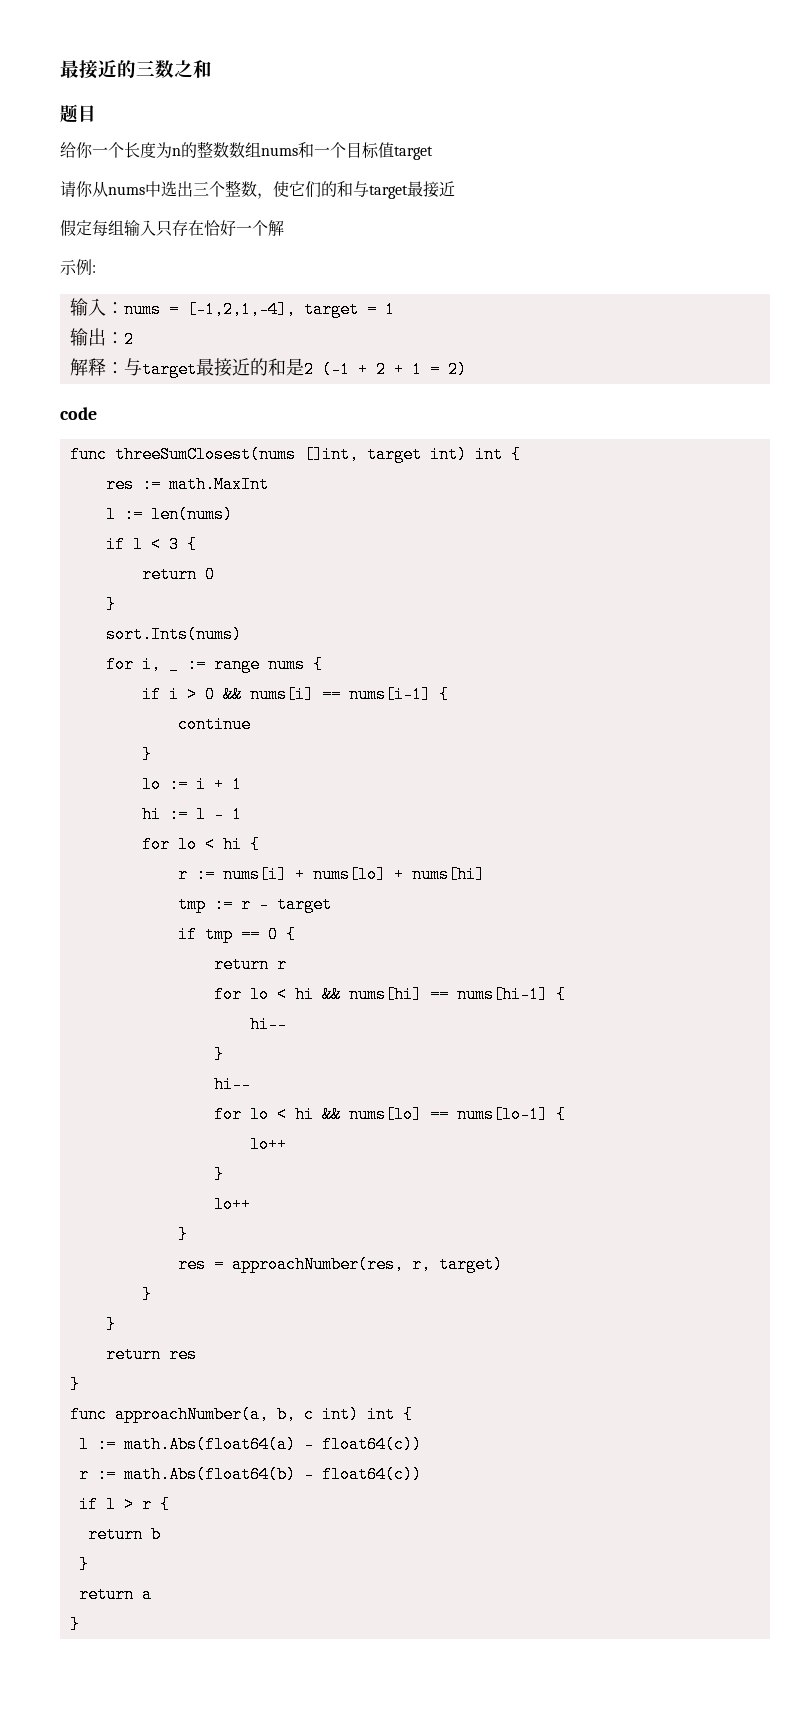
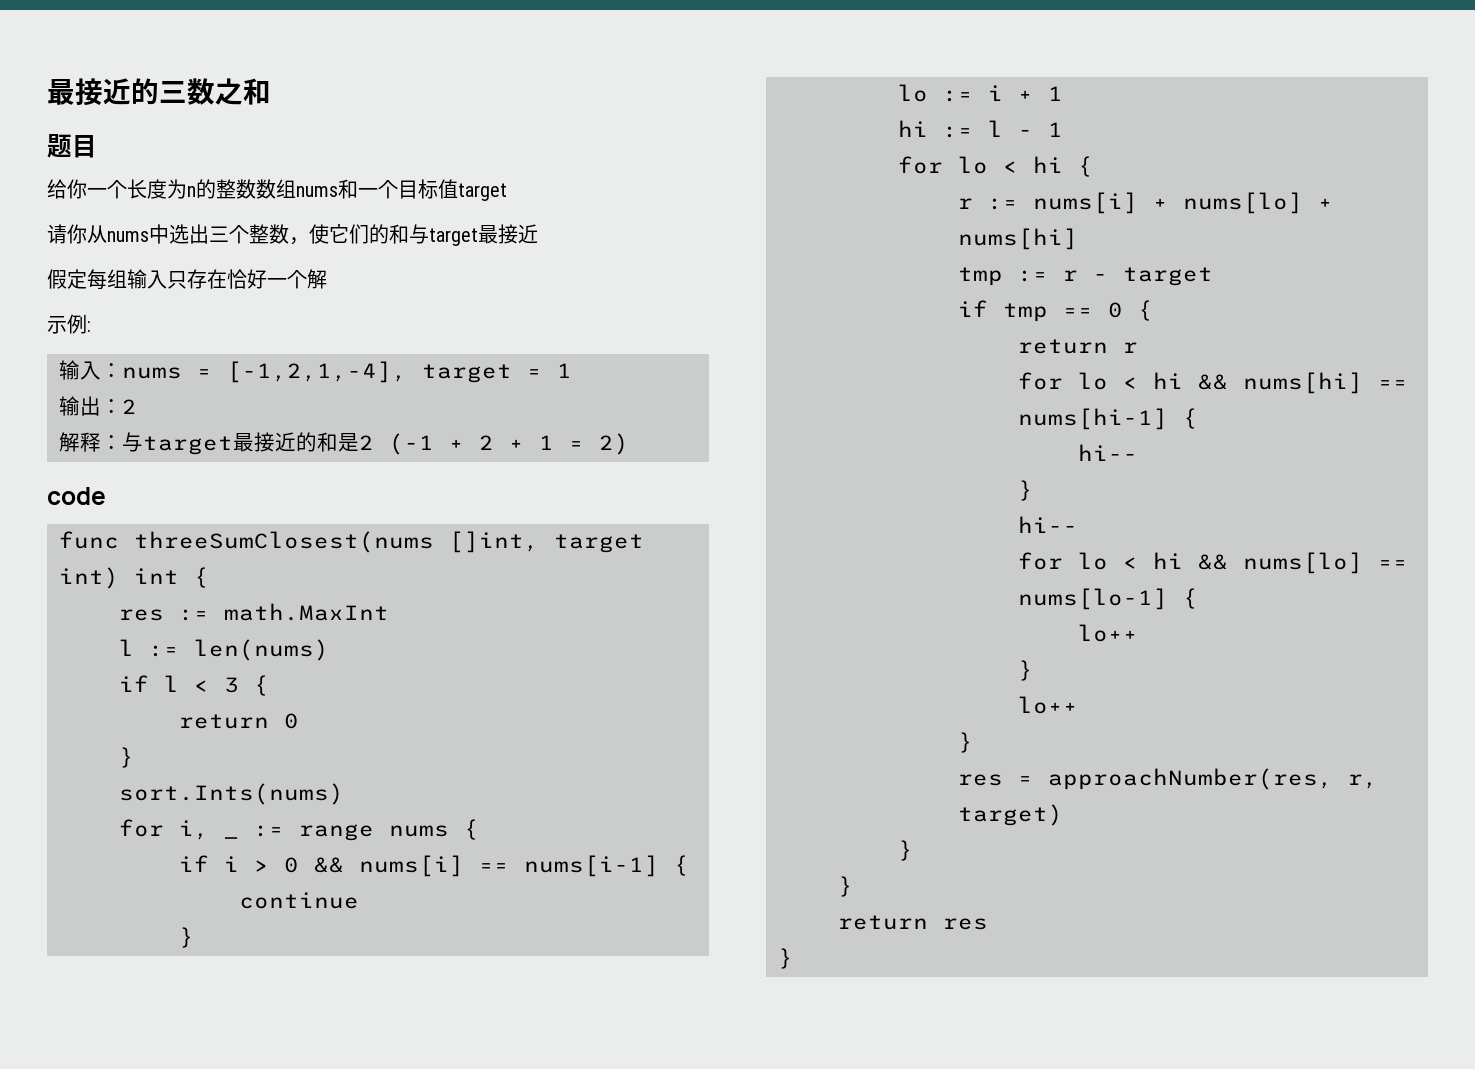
[69,1406,413,1423] [78,1436,422,1453] [78,1466,422,1483] [78,1496,170,1513] [87,1526,161,1543] [78,1556,89,1573] [78,1586,152,1603] [69,1616,80,1633] // func approachNumber(a, b, c int) int { // l := math.Abs(float64(a) - float64(c)) // r := math.Abs(float64(b) - float64(c)) // if l > r { // return b // } // return a // } -> (793, 958) none

